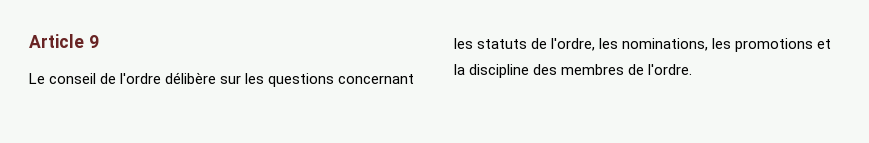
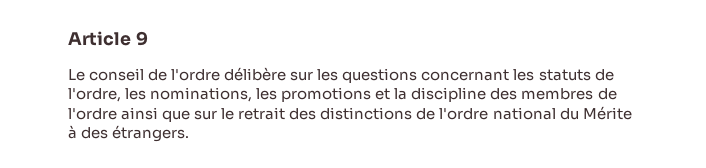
[648,64,693,75] l'ordre. -> [68,106,632,122] [68,125,190,142] l'ordre ainsi que sur le retrait des distinctions de l'ordre national du Mérite à des étrangers.

